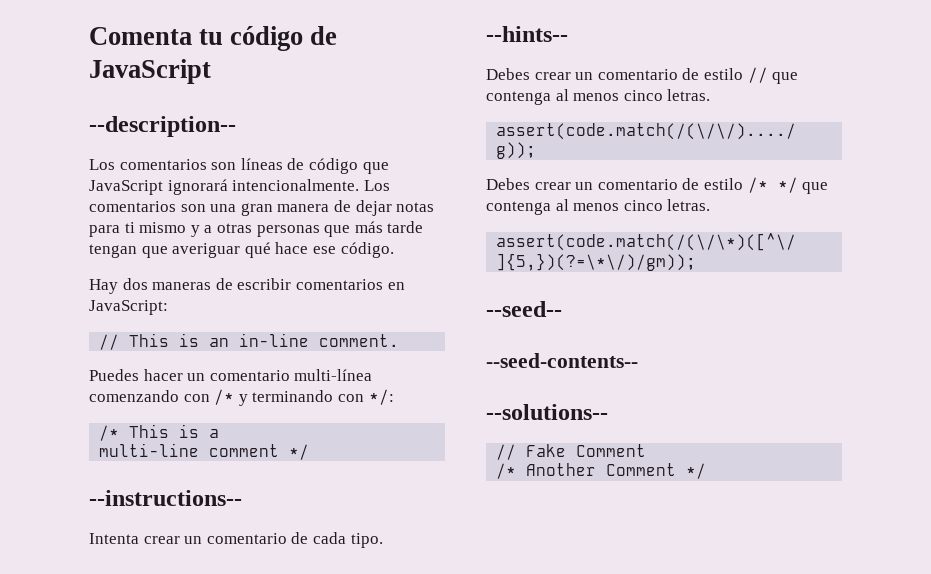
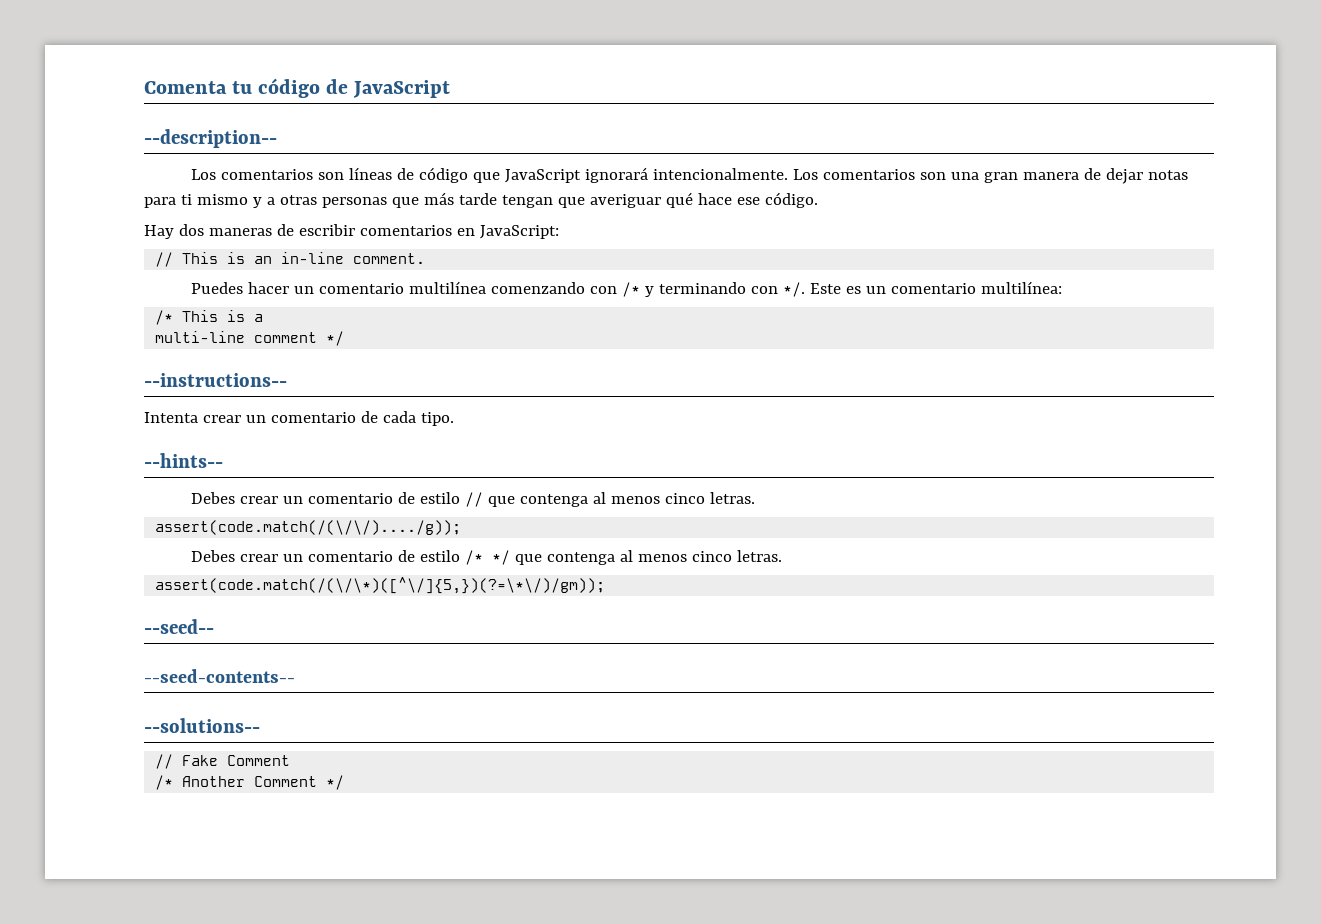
[294,369,373,381] multi-línea -> [408,281,486,294] multilínea
[368,389,394,405] */: -> [782,281,1062,297] */. Este es un comentario multilínea:

